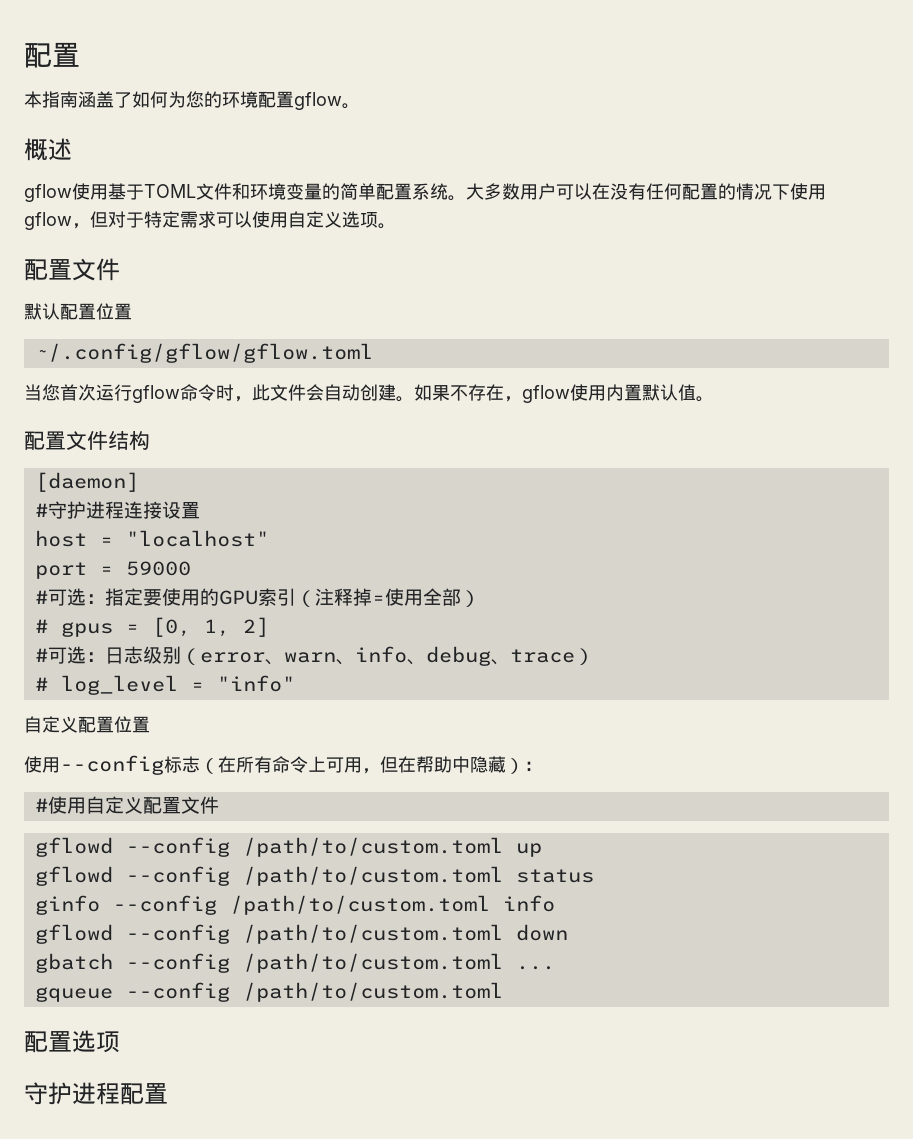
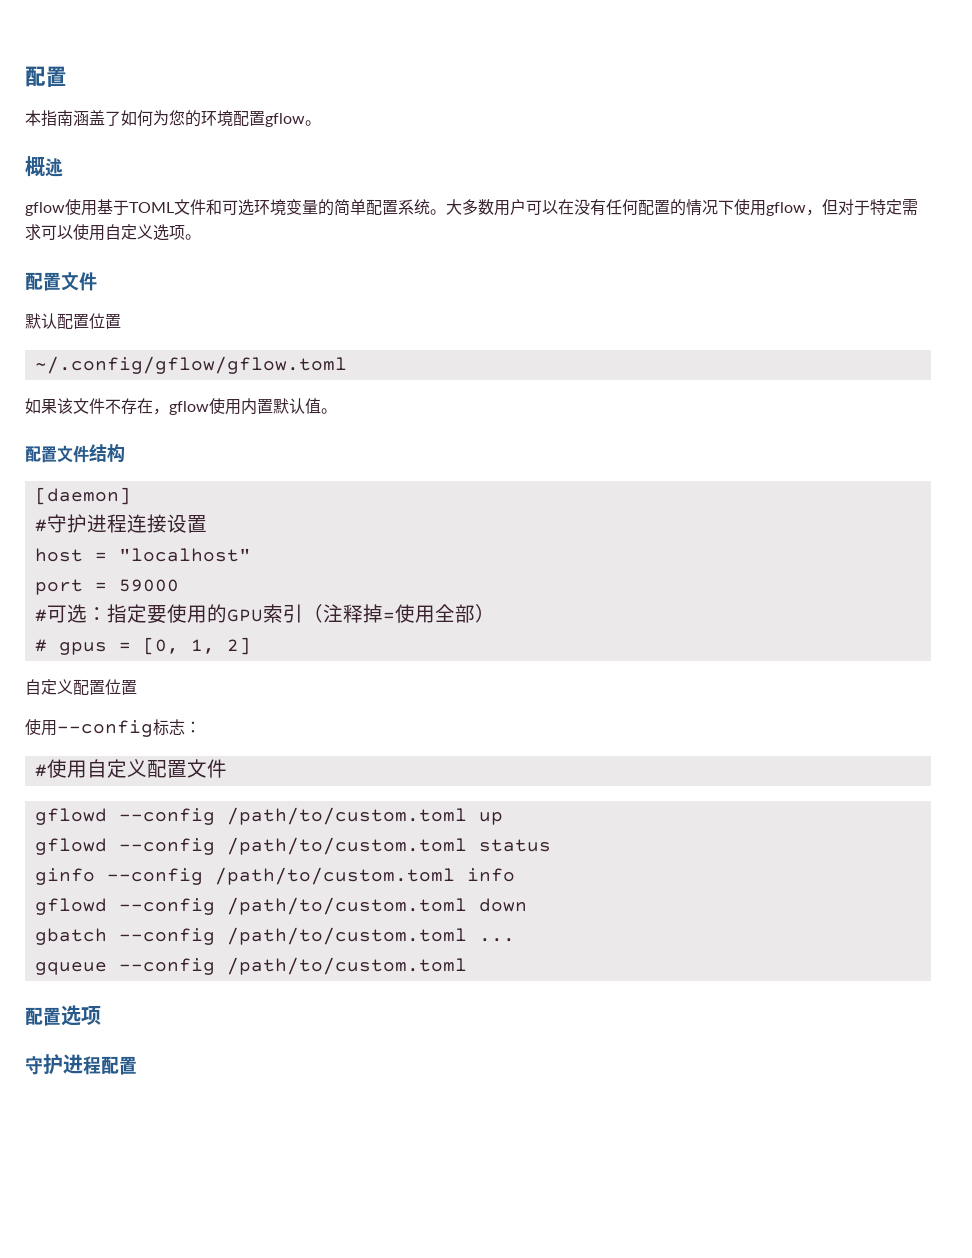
(250, 191) none -> [222,199,254,216] 可选
[24,384,450,403] 当您首次运行gflow命令时，此文件会自动创建。如果 -> [25,398,105,414] 如果该文件
[34,646,594,666] [34,675,295,695] // #可选：日志级别（error、warn、info、debug、trace） // # log_level = "info" -> (251, 646) none
[200,756,524,774] （在所有命令上可用，但在帮助中隐藏） -> (185, 727) none

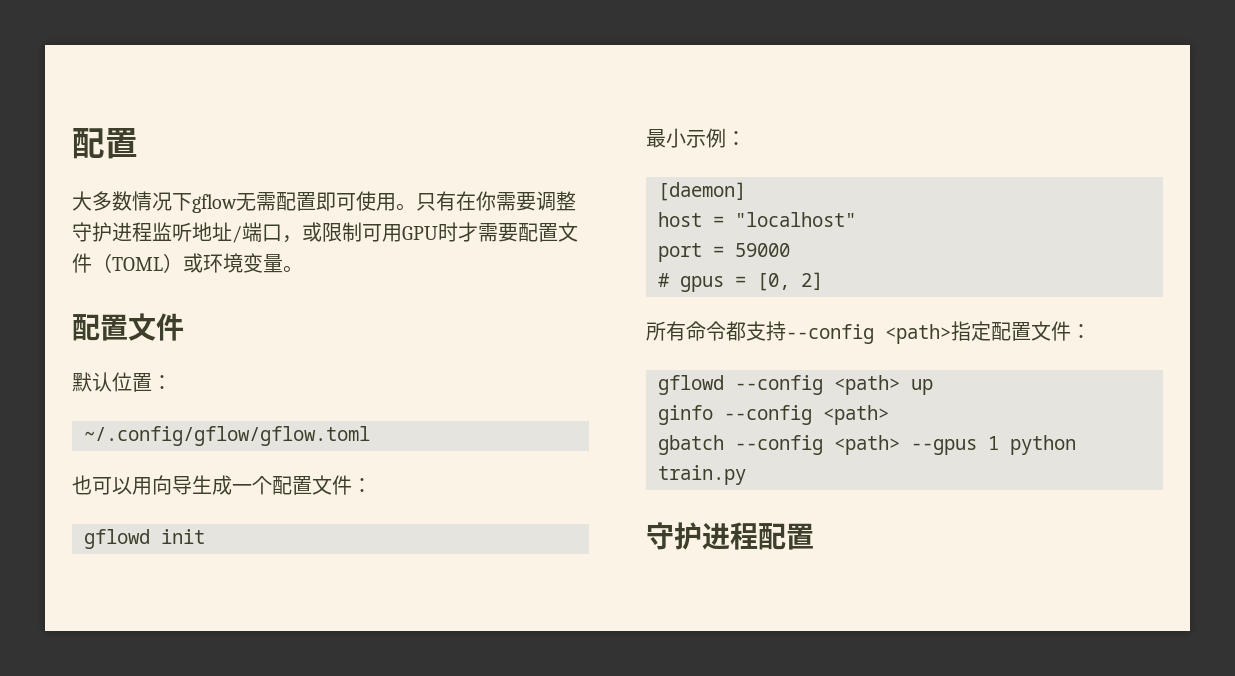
[25,110,321,127] [25,156,63,177] [25,199,918,216] [25,224,185,241] 本指南涵盖了如何为您的环境配置gflow。 // 概述 // gflow使用基于TOML文件和可选环境变量的简单配置系统。大多数用户可以在没有任何配置的情况下使用gflow，但对于特定需求可以使用自定义选项 -> [72,191,576,213] [72,222,578,243] [72,253,283,273] 大多数情况下gflow无需配置即可使用。只有在你需要调整守护进程监听地址/端口，或限制可用GPU时才需要配置文件（TOML）或环境变量
[57,313,121,329] 配置位置 -> [112,372,172,392] 位置：
[25,398,337,415] [25,444,125,463] [34,487,131,505] [34,514,207,533] 如果该文件不存在，gflow使用内置默认值。 // 配置文件结构 // [daemon] // #守护进程连接设置 -> [72,475,372,495] [84,529,205,549] [646,128,746,148] [658,182,746,201] 也可以用向导生成一个配置文件： // gflowd init // 最小示例： // [daemon]
[34,604,495,624] // #可选：指定要使用的GPU索引（注释掉=使用全部） -> (790, 250) none
[190,639,215,654] 1, -> (790, 282) none
[25,679,137,695] [25,719,201,737] [34,759,227,778] [34,807,467,825] 自定义配置位置 // 使用--config标志： // #使用自定义配置文件 // gflowd --config /path/to/custom.toml -> [646,321,1091,344] [658,375,900,395] 所有命令都支持--config <path>指定配置文件： // gflowd --config <path>
[34,837,551,855] [34,867,515,885] [34,897,527,915] [34,927,515,945] [34,957,467,975] [25,1005,101,1026] gflowd --config /path/to/custom.toml status // ginfo --config /path/to/custom.toml info // gflowd --config /path/to/custom.toml down // gbatch --config /path/to/custom.toml ... // gqueue --config /path/to/custom.toml // 配置选项 -> [658,405,889,425] [658,435,1076,455] [658,465,746,485] ginfo --config <path> // gbatch --config <path> --gpus 1 python train.py

